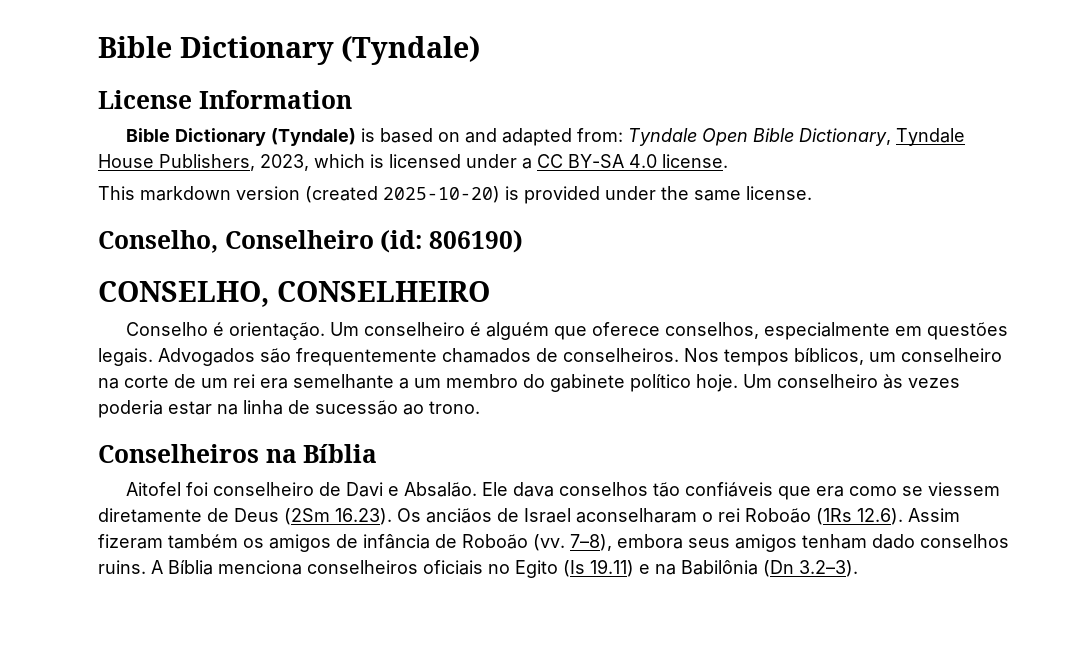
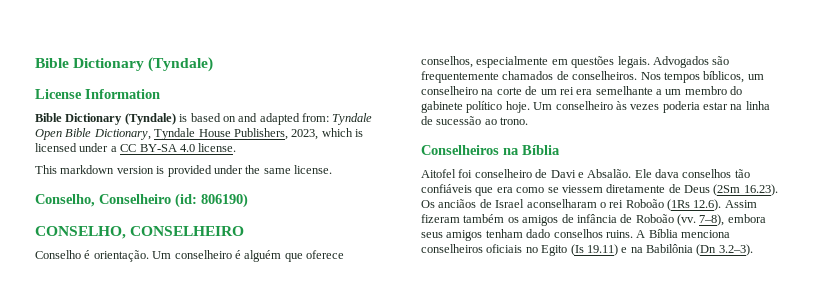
[305,186,500,203] (created 2025-10-20) -> (154, 170) none

